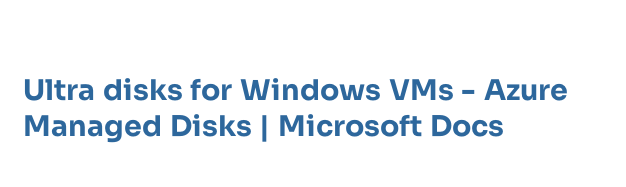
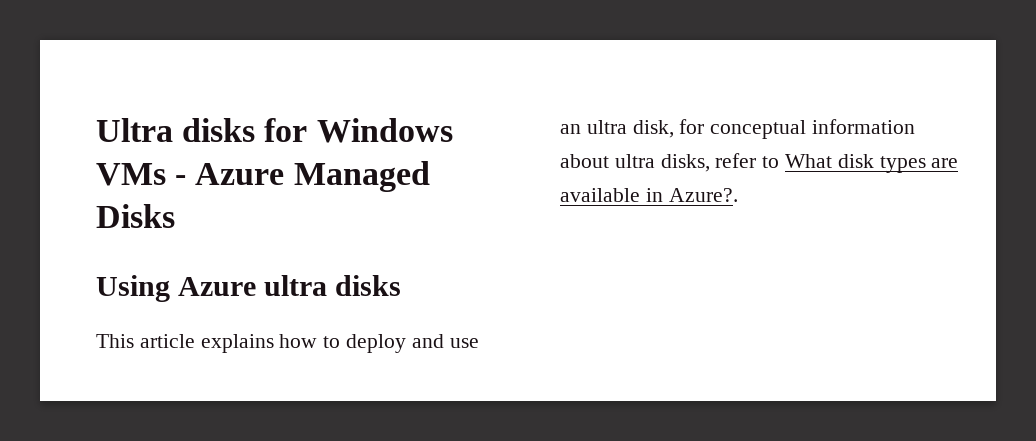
[259,114,504,142] | Microsoft Docs -> [96,275,402,302] [96,334,479,353] [560,119,916,139] [560,153,959,173] [560,188,738,202] // Using Azure ultra disks // This article explains how to deploy and use an ultra disk, for conceptual information about ultra disks, refer to What disk types are available in Azure?.

